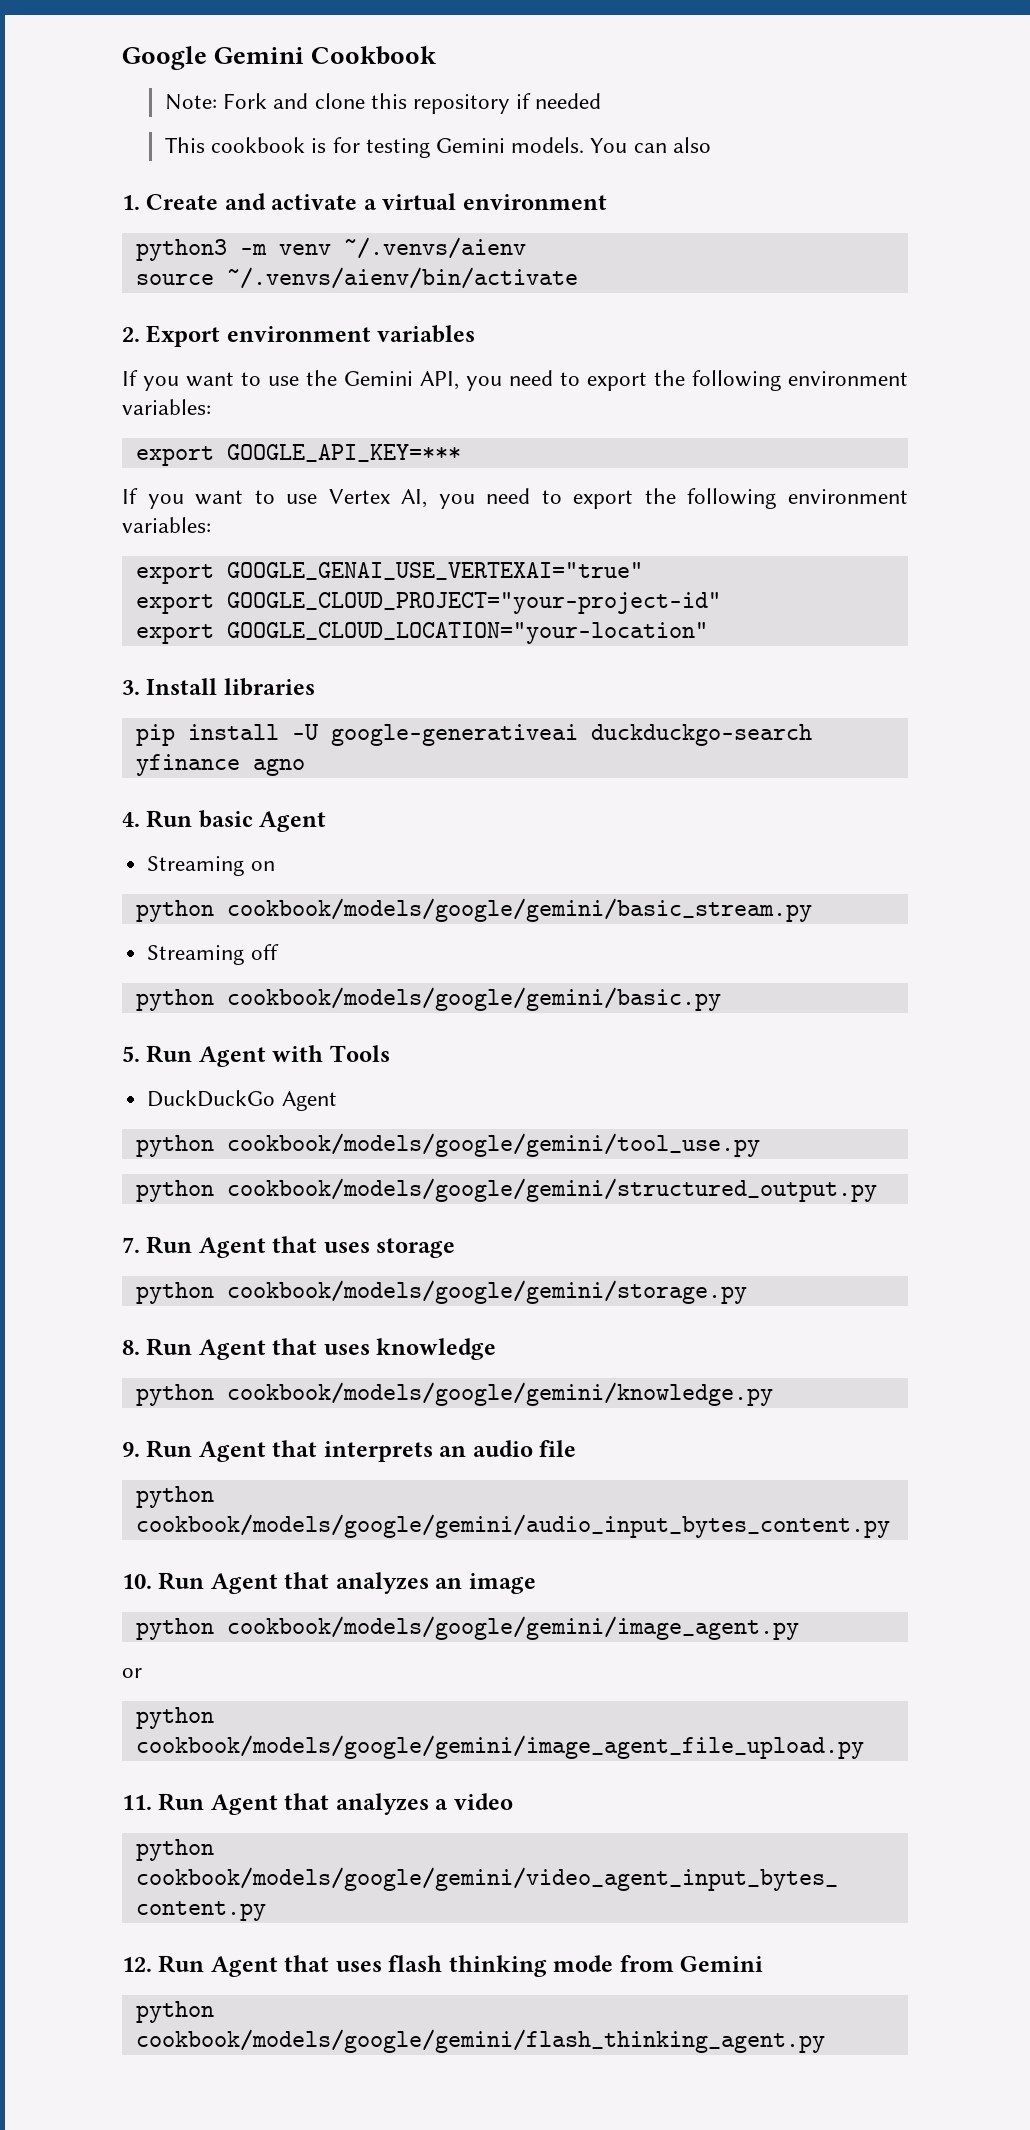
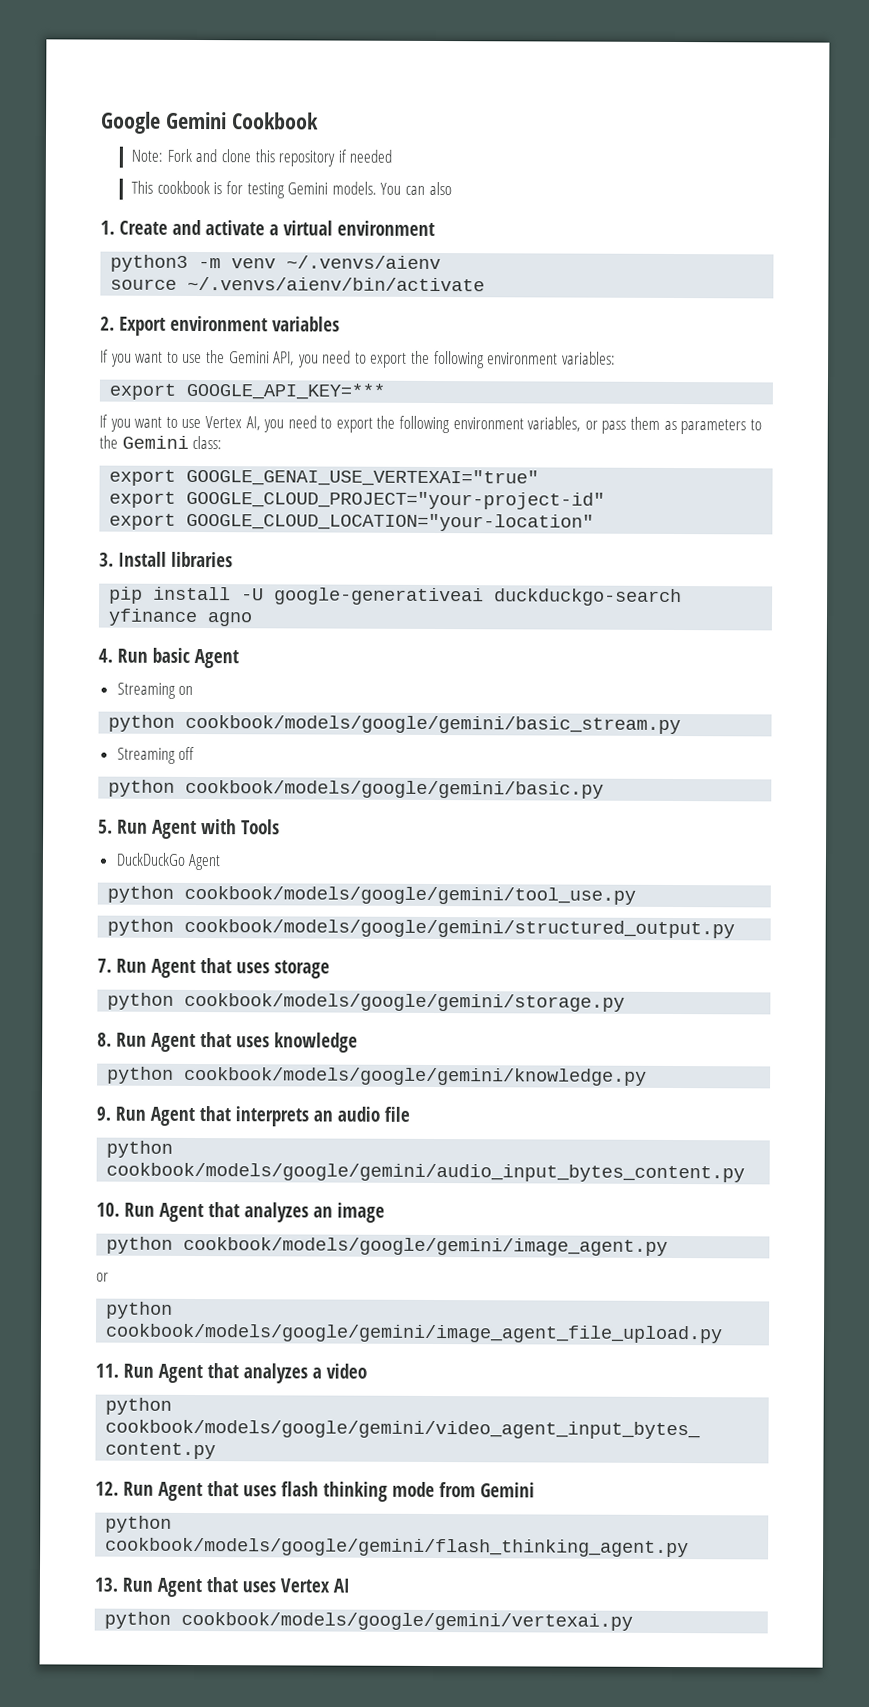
[122,517,211,533] variables: -> [527,416,762,435] [99,435,223,450] variables, or pass them as parameters to the Gemini class:
(825, 2041) none -> [94,1577,350,1598] [104,1611,634,1631] // 13. Run Agent that uses Vertex AI // python cookbook/models/google/gemini/vertexai.py

